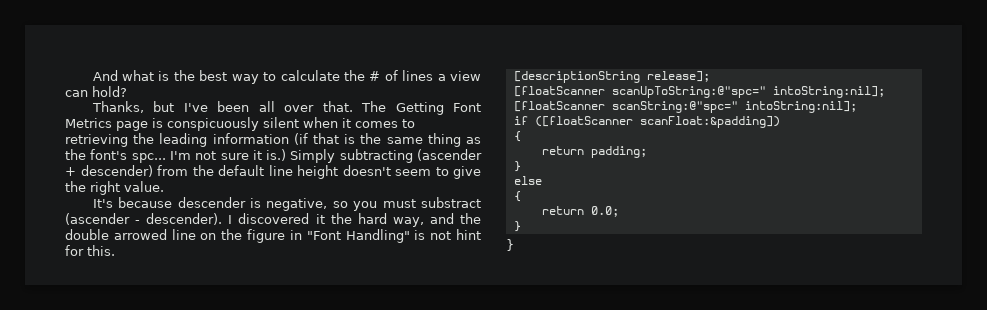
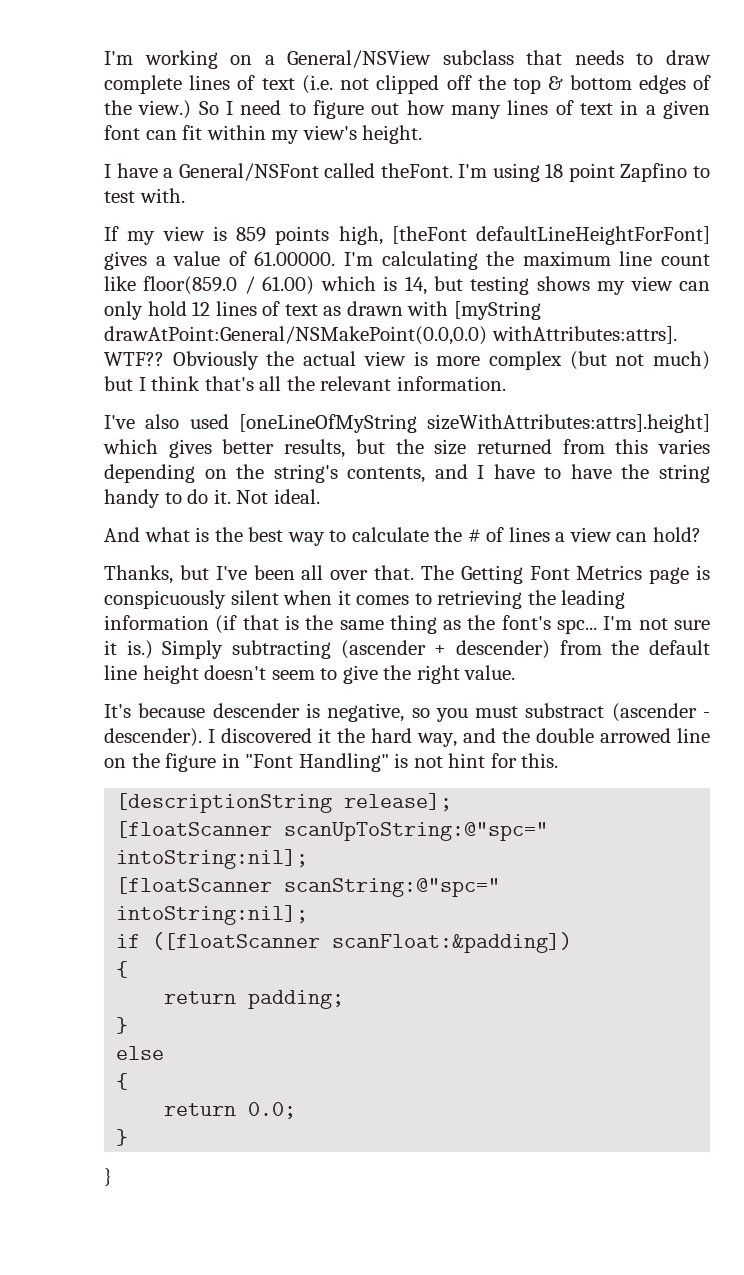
(92, 75) none -> [104,50,711,69] [104,75,712,94] [104,100,710,119] [104,125,423,144] [104,163,710,182] [104,188,185,203] [104,226,710,245] [104,251,711,270] [104,276,710,295] [104,301,541,320] [104,326,677,345] [104,351,710,370] [104,376,506,391] [104,414,710,433] [103,439,710,458] [104,464,710,483] [104,489,320,508] I'm working on a General/NSView subclass that needs to draw complete lines of text (i.e. not clipped off the top & bottom edges of the view.) So I need to figure out how many lines of text in a given font can fit within my view's height. // I have a General/NSFont called theFont. I'm using 18 point Zapfino to test with. // If my view is 859 points high, [theFont defaultLineHeightForFont] gives a value of 61.00000. I'm calculating the maximum line count like floor(859.0 / 61.00) which is 14, but testing shows my view can only hold 12 lines of text as drawn with [myString drawAtPoint:General/NSMakePoint(0.0,0.0) withAttributes:attrs]. WTF?? Obviously the actual view is more complex (but not much) but I think that's all the relevant information. // I've also used [oneLineOfMyString sizeWithAttributes:attrs].height] which gives better results, but the size returned from this varies depending on the string's contents, and I have to have the string handy to do it. Not ideal. //

